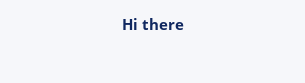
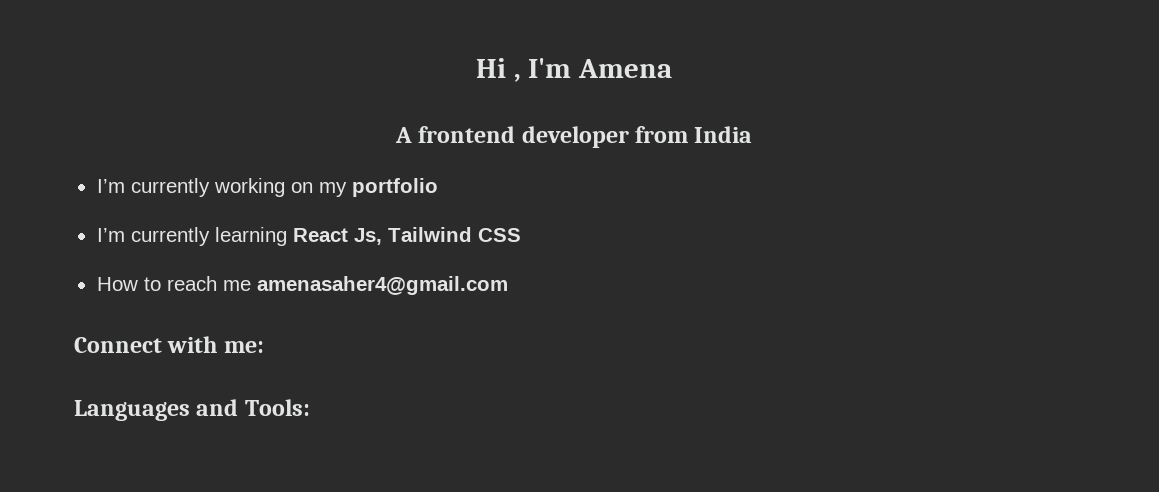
[141,18,184,30] there -> [513,58,673,82] [394,126,753,148] [96,178,438,197] [96,227,521,246] [96,276,508,295] [74,336,264,353] [74,399,310,421] , I'm Amena // A frontend developer from India // I’m currently working on my portfolio // I’m currently learning React Js, Tailwind CSS // How to reach me amenasaher4@gmail.com // Connect with me: // Languages and Tools:

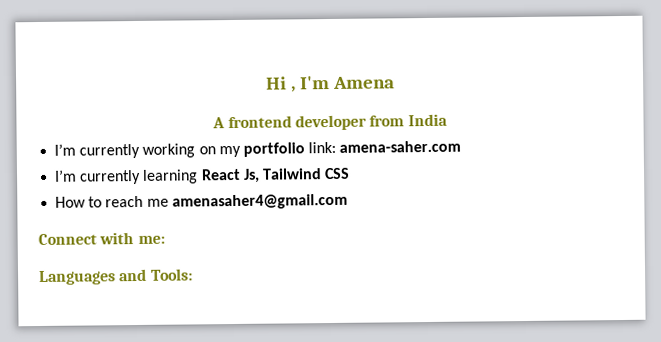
(438, 187) none -> [308,140,462,154] link: amena-saher.com

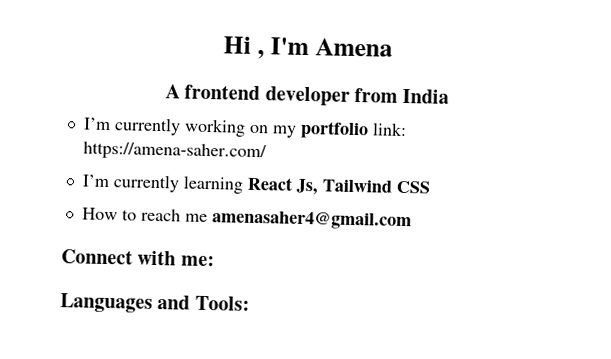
[339,140,462,153] amena-saher.com -> [82,141,267,162] https://amena-saher.com/

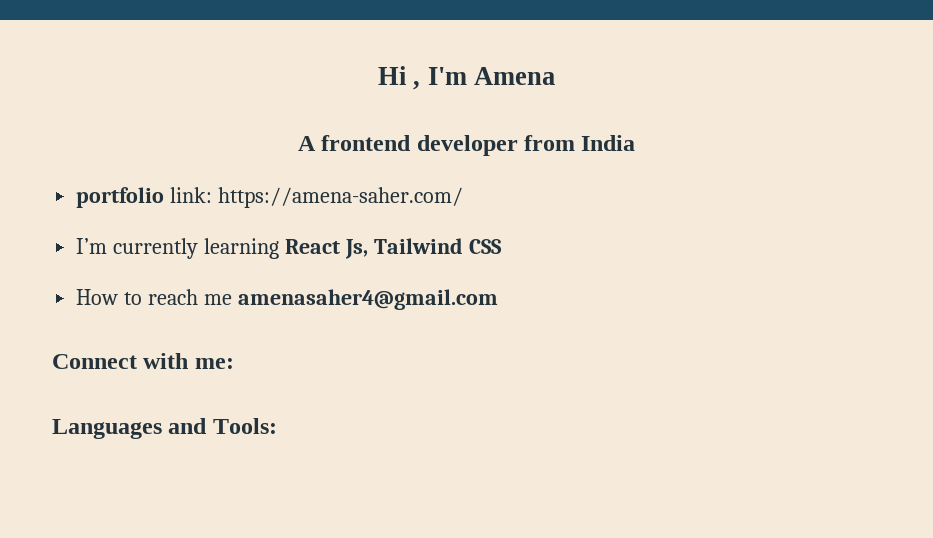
[82,117,297,138] I’m currently working on my -> (636, 143) none

